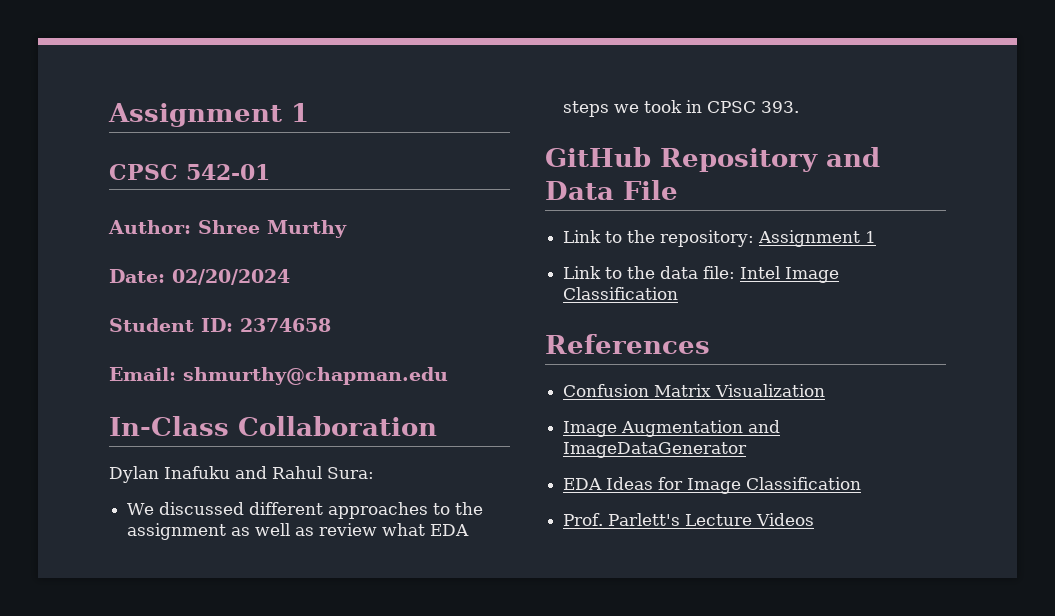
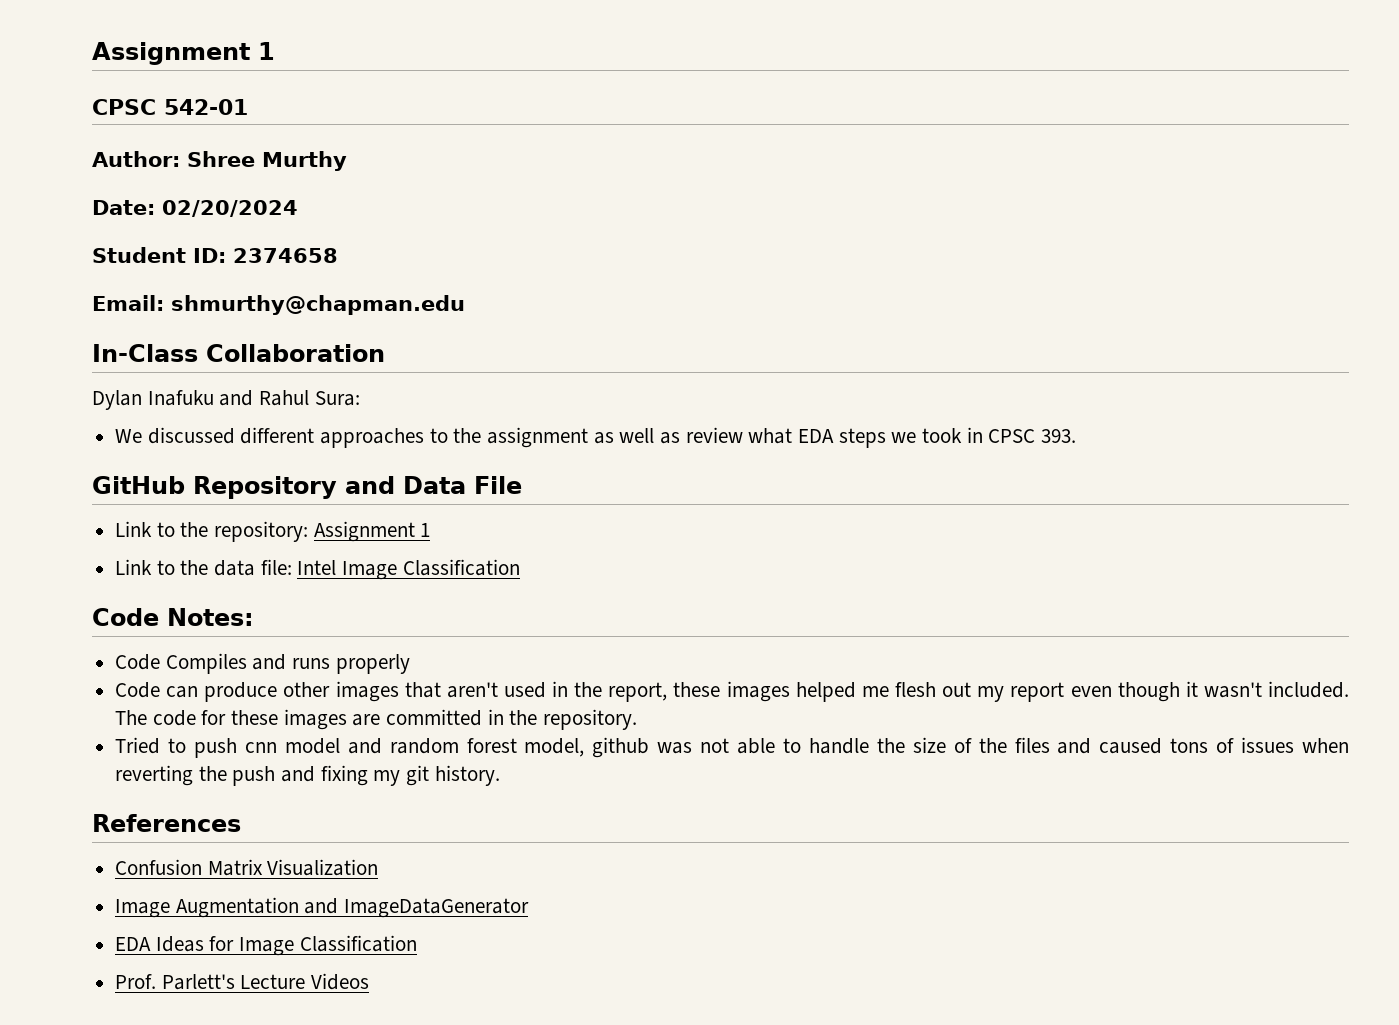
(679, 293) none -> [92,608,254,626] [115,653,410,674] [115,681,1349,702] [115,709,638,730] [115,737,1350,758] [115,765,500,786] // Code Notes: // Code Compiles and runs properly // Code can produce other images that aren't used in the report, these images helped me flesh out my report even though it wasn't included. The code for these images are committed in the repository. // Tried to push cnn model and random forest model, github was not able to handle the size of the files and caused tons of issues when reverting the push and fixing my git history.

